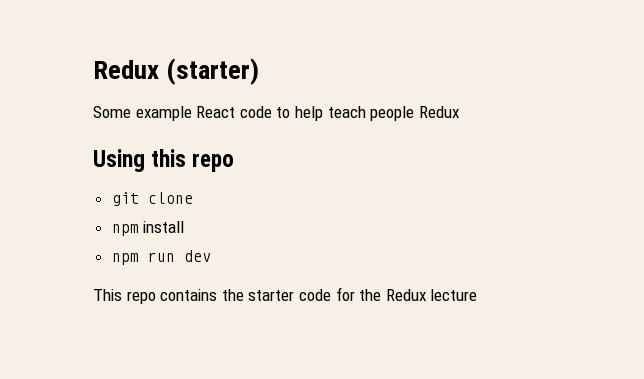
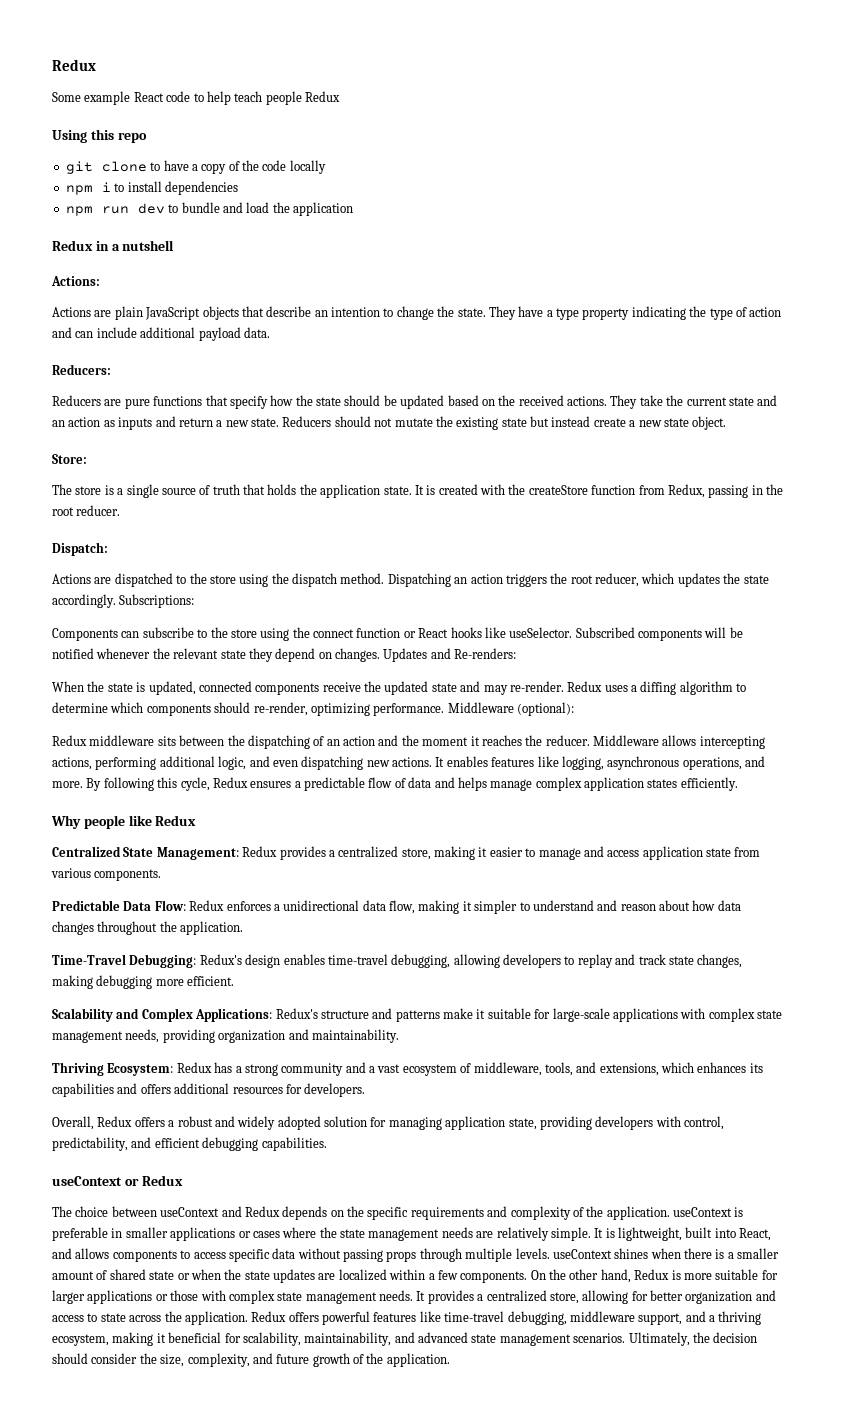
[93,58,260,85] Redux (starter) -> [52,59,96,71] Redux
[111,224,139,236] // npm -> [150,160,326,174] [65,182,125,195] to have a copy of the code locally // npm i to
(185, 227) none -> [164,181,238,195] dependencies
[93,287,478,304] // This repo contains the starter code for the Redux lecture -> [168,202,353,216] [52,240,175,251] [51,276,100,286] [52,306,782,320] [52,327,270,341] [52,364,111,375] [52,395,778,409] [52,416,727,430] [52,454,87,464] [52,484,783,498] [52,505,121,516] [52,542,108,556] [52,573,769,587] [52,594,195,608] [52,627,743,641] [52,648,517,662] [52,681,747,695] [52,702,574,716] [52,735,765,749] [52,756,765,770] [52,777,738,791] [51,815,197,829] [52,846,761,860] [51,868,162,881] [52,900,741,914] [52,921,244,935] [52,954,743,968] [52,975,235,989] [52,1008,782,1022] [52,1029,399,1043] [52,1062,763,1076] [52,1083,366,1097] [52,1116,724,1130] [52,1137,327,1151] [52,1175,183,1186] [52,1206,744,1220] [52,1227,772,1241] [52,1248,780,1262] [52,1269,778,1283] [52,1290,776,1304] [52,1311,762,1325] [52,1332,758,1346] [52,1353,450,1367] to bundle and load the application // Redux in a nutshell // Actions: // Actions are plain JavaScript objects that describe an intention to change the state. They have a type property indicating the type of action and can include additional payload data. // Reducers: // Reducers are pure functions that specify how the state should be updated based on the received actions. They take the current state and an action as inputs and return a new state. Reducers should not mutate the existing state but instead create a new state object. // Store: // The store is a single source of truth that holds the application state. It is created with the createStore function from Redux, passing in the root reducer. // Dispatch: // Actions are dispatched to the store using the dispatch method. Dispatching an action triggers the root reducer, which updates the state accordingly. Subscriptions: // Components can subscribe to the store using the connect function or React hooks like useSelector. Subscribed components will be notified whenever the relevant state they depend on changes. Updates and Re-renders: // When the state is updated, connected components receive the updated state and may re-render. Redux uses a diffing algorithm to determine which components should re-render, optimizing performance. Middleware (optional): // Redux middleware sits between the dispatching of an action and the moment it reaches the reducer. Middleware allows intercepting actions, performing additional logic, and even dispatching new actions. It enables features like logging, asynchronous operations, and more. By following this cycle, Redux ensures a predictable flow of data and helps manage complex application states efficiently. // Why people like Redux // Centralized State Management: Redux provides a centralized store, making it easier to manage and access application state from various components. // Predictable Data Flow: Redux enforces a unidirectional data flow, making it simpler to understand and reason about how data changes throughout the application. // Time-Travel Debugging: Redux's design enables time-travel debugging, allowing developers to replay and track state changes, making debugging more efficient. // Scalability and Complex Applications: Redux's structure and patterns make it suitable for large-scale applications with complex state management needs, providing organization and maintainability. // Thriving Ecosystem: Redux has a strong community and a vast ecosystem of middleware, tools, and extensions, which enhances its capabilities and offers additional resources for developers. // Overall, Redux offers a robust and widely adopted solution for managing application state, providing developers with control, predictability, and efficient debugging capabilities. // useContext or Redux // The choice between useContext and Redux depends on the specific requirements and complexity of the application. useContext is preferable in smaller applications or cases where the state management needs are relatively simple. It is lightweight, built into React, and allows components to access specific data without passing props through multiple levels. useContext shines when there is a smaller amount of shared state or when the state updates are localized within a few components. On the other hand, Redux is more suitable for larger applications or those with complex state management needs. It provides a centralized store, allowing for better organization and access to state across the application. Redux offers powerful features like time-travel debugging, middleware support, and a thriving ecosystem, making it beneficial for scalability, maintainability, and advanced state management scenarios. Ultimately, the decision should consider the size, complexity, and future growth of the application.

